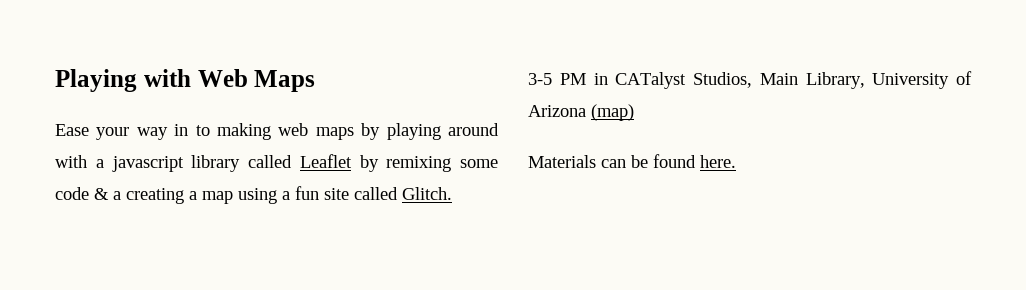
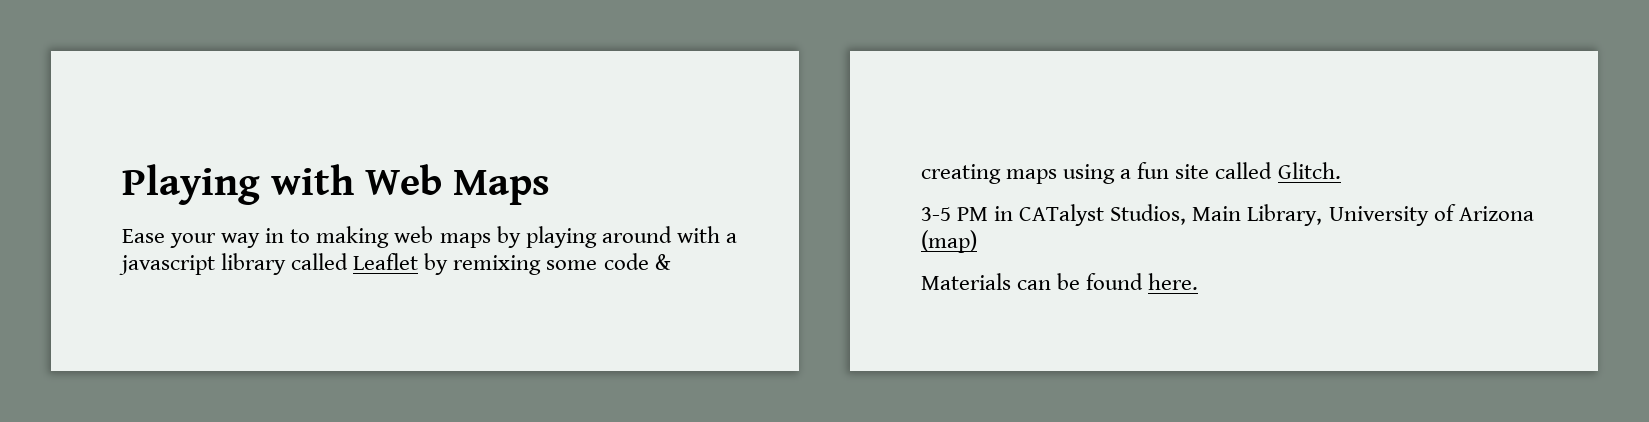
[113,188,233,204] a creating a map -> [921,164,1058,184] creating maps

